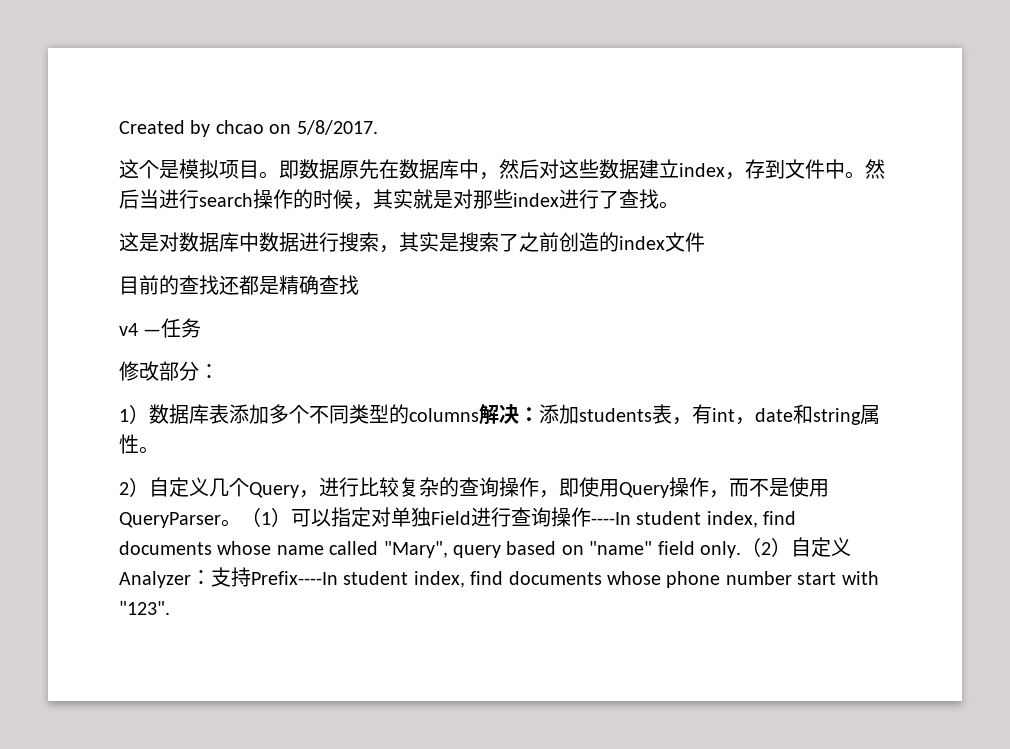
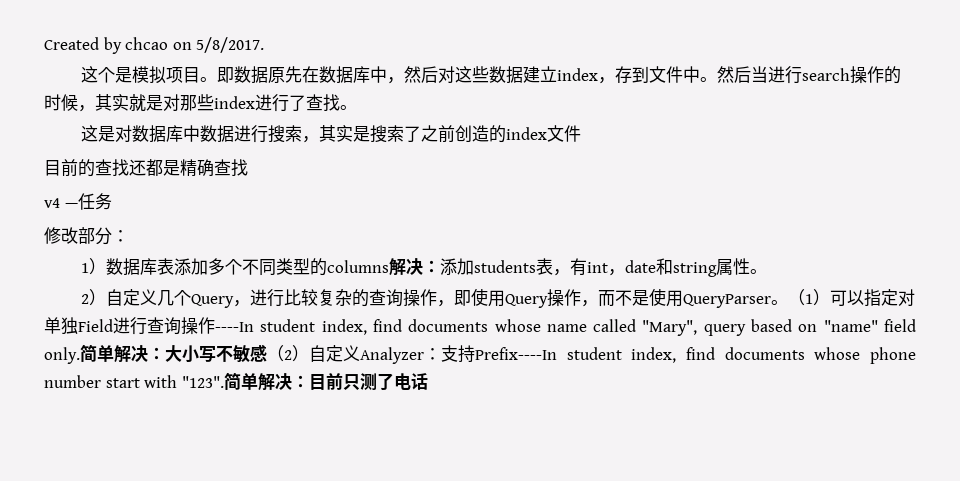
(741, 549) none -> [80,344,267,363] 简单解决：大小写不敏感
(170, 608) none -> [223,372,428,391] 简单解决：目前只测了电话

